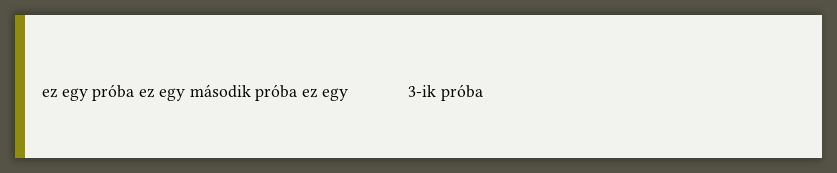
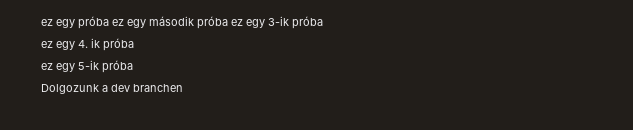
(483, 92) none -> [41,38,134,51] [41,60,133,73] [41,84,183,94] // ez egy 4. ik próba // ez egy 5-ik próba // Dolgozunk a dev branchen

